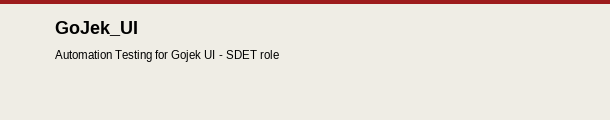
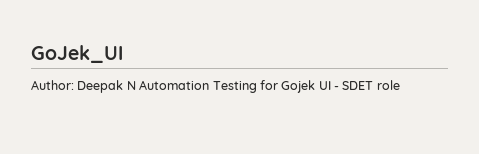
(138, 28) none -> [31,80,136,93] Author: Deepak N

